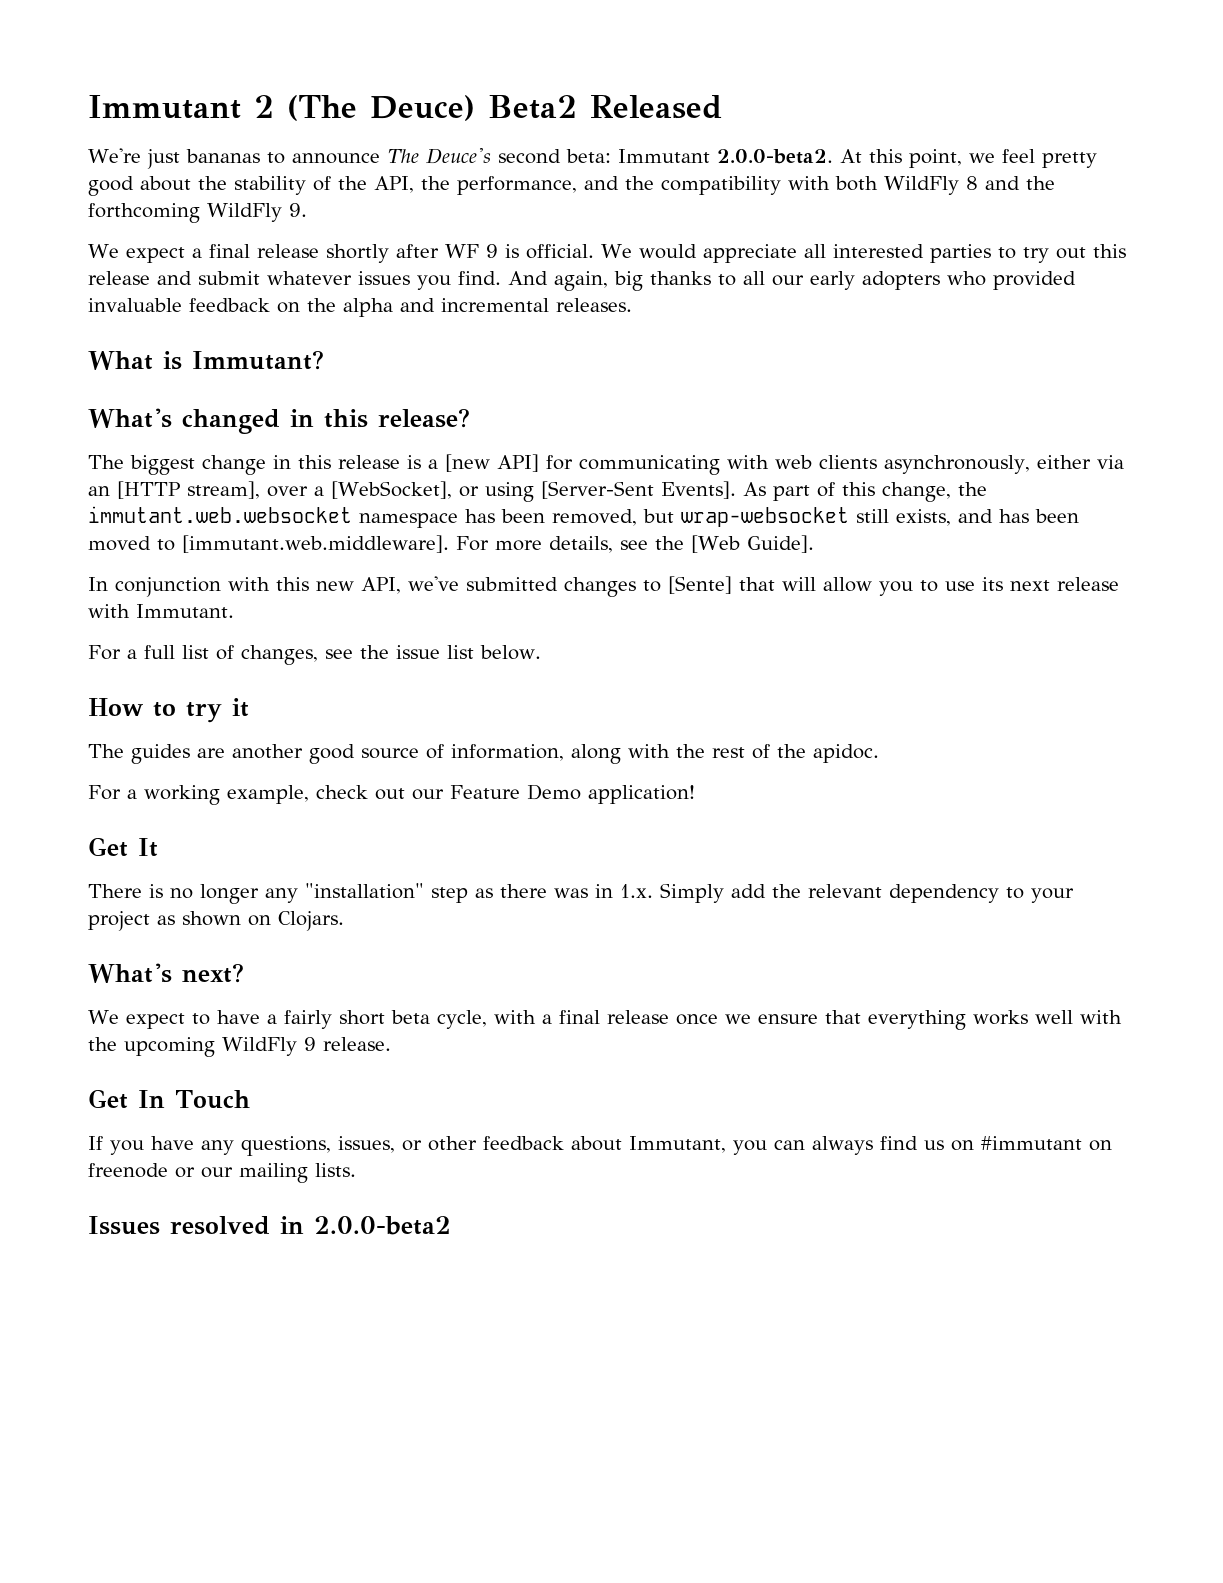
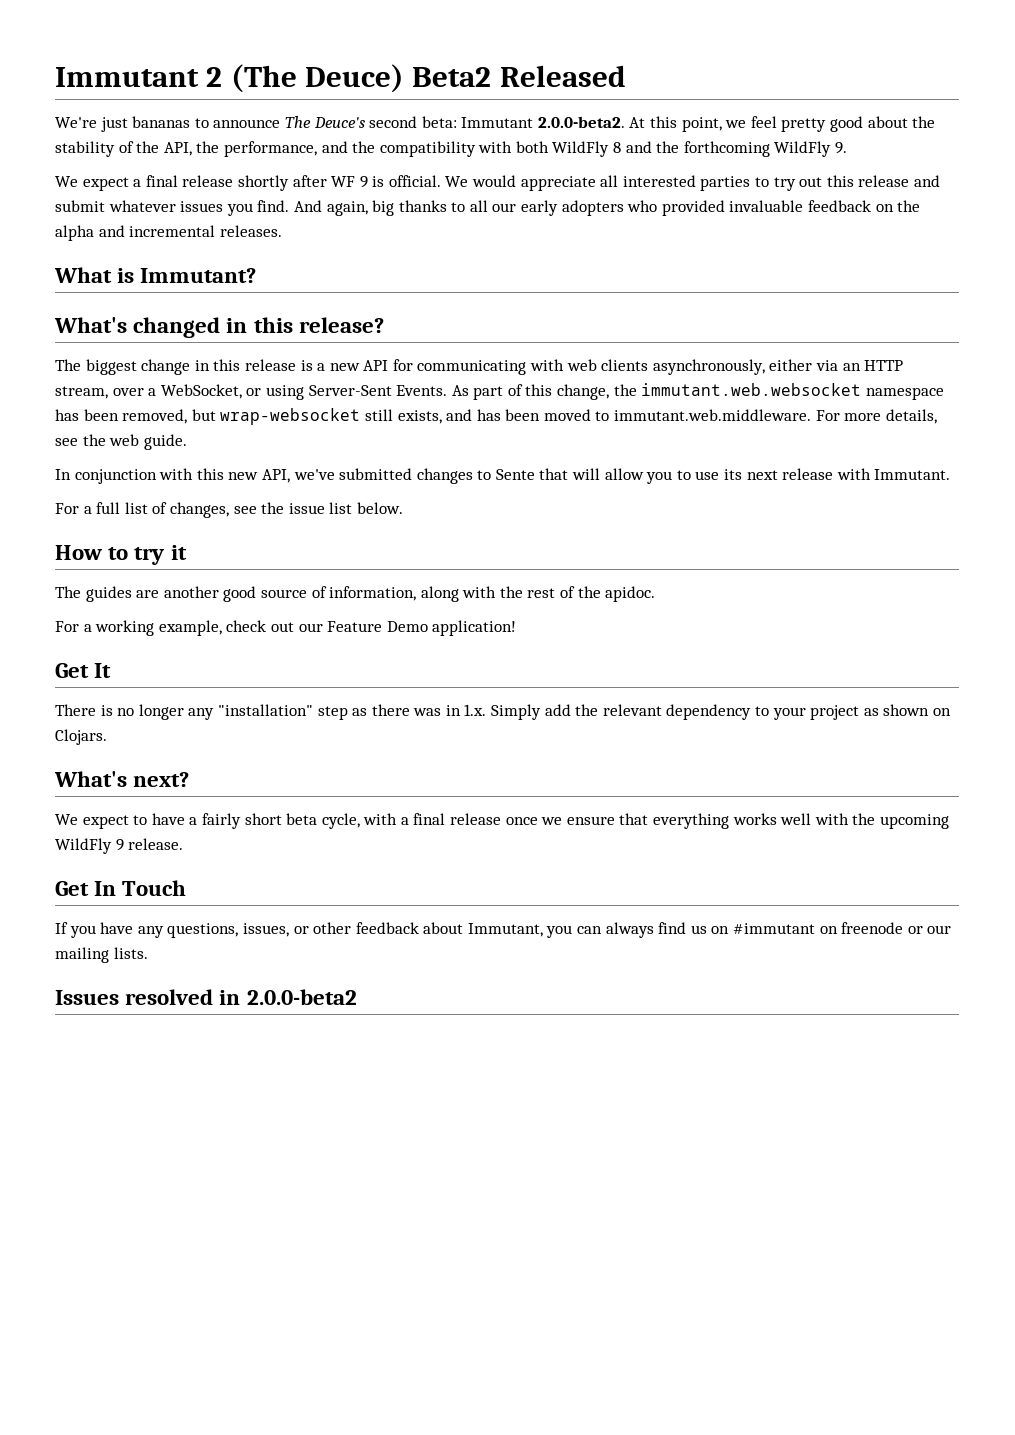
[445,454,539,472] [new API] -> [329,360,389,371] new API
[117,481,260,499] [HTTP stream], -> [864,360,904,371] [55,386,108,399] HTTP stream,
[331,481,452,499] [WebSocket], -> [160,384,242,399] WebSocket,
[540,481,736,499] [Server-Sent Events]. -> [308,385,448,396] Server-Sent Events.
[182,535,449,553] [immutant.web.middleware]. -> [614,409,812,421] immutant.web.middleware.
[691,535,814,553] [Web Guide]. -> [109,434,187,450] web guide.
[668,576,732,594] [Sente] -> [495,469,535,480] Sente

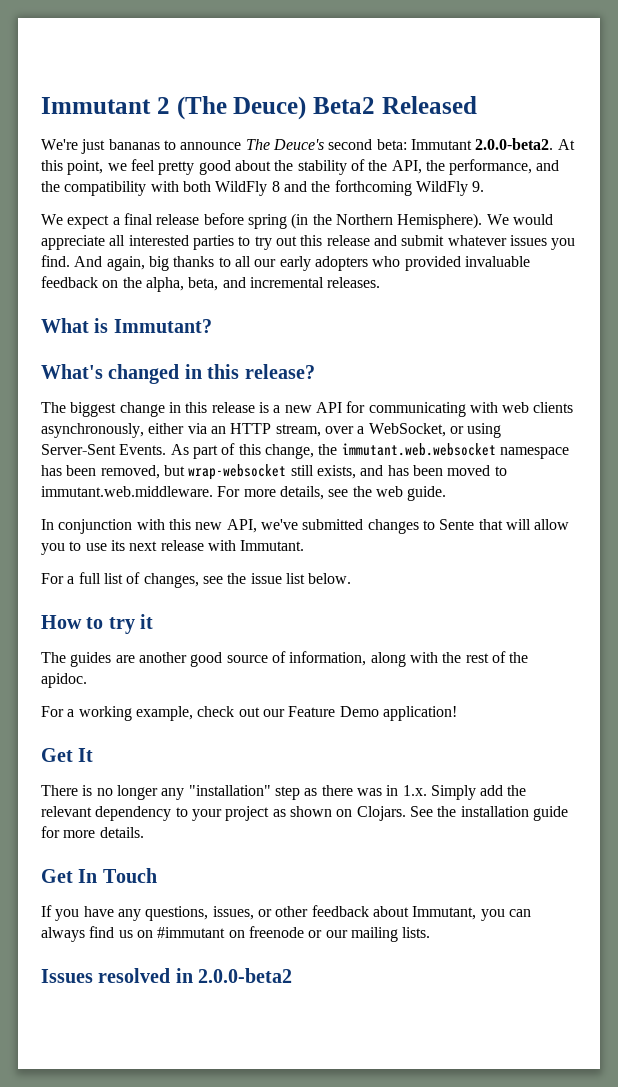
[237,175,441,191] shortly after WF 9 is official. -> [203,213,483,229] before spring (in the Northern Hemisphere).
[55,225,94,241] alpha -> [145,277,219,292] alpha, beta,
[54,771,190,787] [55,813,949,829] [55,838,184,854] // What's next? // We expect to have a fairly short beta cycle, with a final release once we ensure that everything works well with the upcoming WildFly 9 release. -> [409,806,568,821] [41,826,144,838] See the installation guide for more details.

